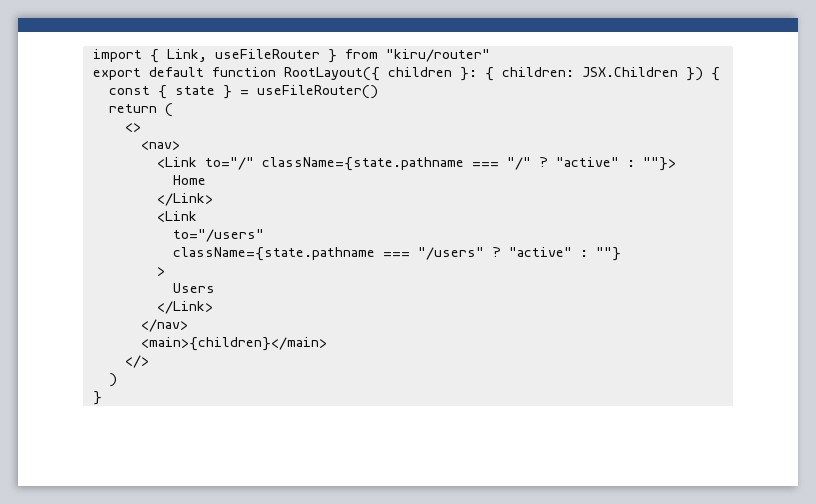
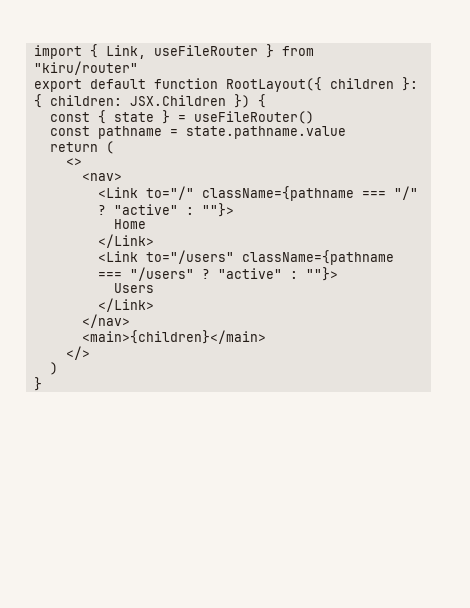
(378, 92) none -> [49,126,346,139] // const pathname = state.pathname.value
[261,157,464,171] className={state.pathname -> [201,186,354,201] className={pathname
(197, 216) // -> (138, 256) none
[172,247,375,261] // className={state.pathname -> [241,250,394,265] className={pathname
[595,247,621,261] [156,267,165,276] ""} // > -> [305,267,338,281] ""}>

